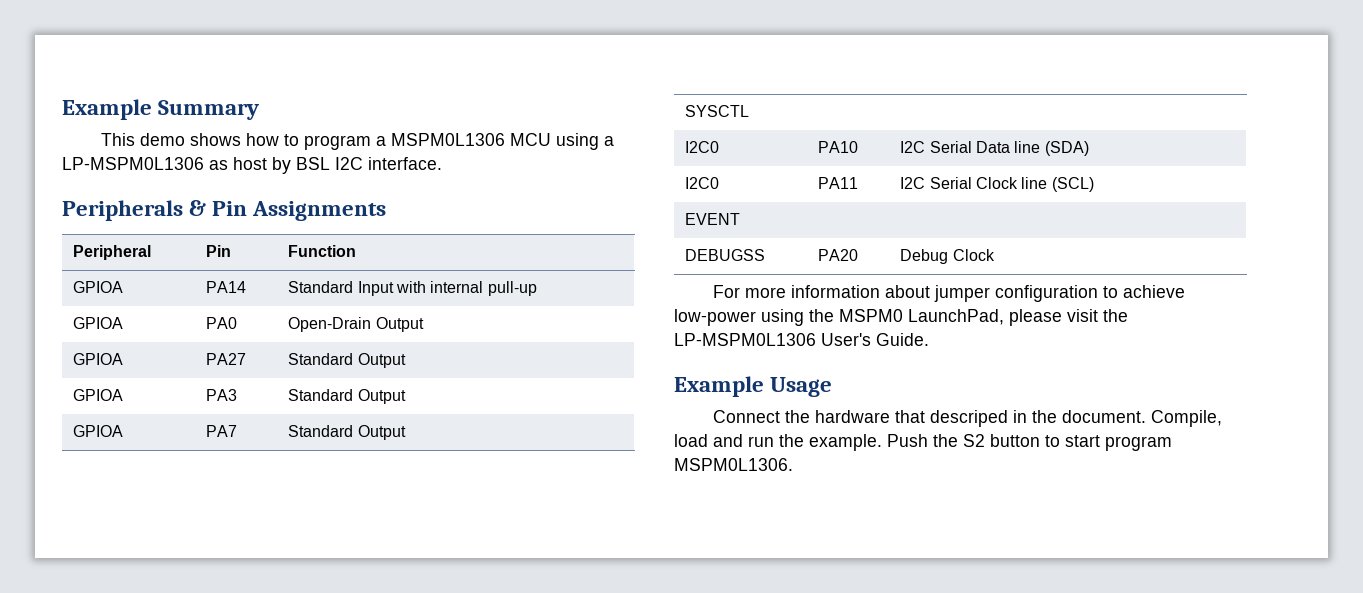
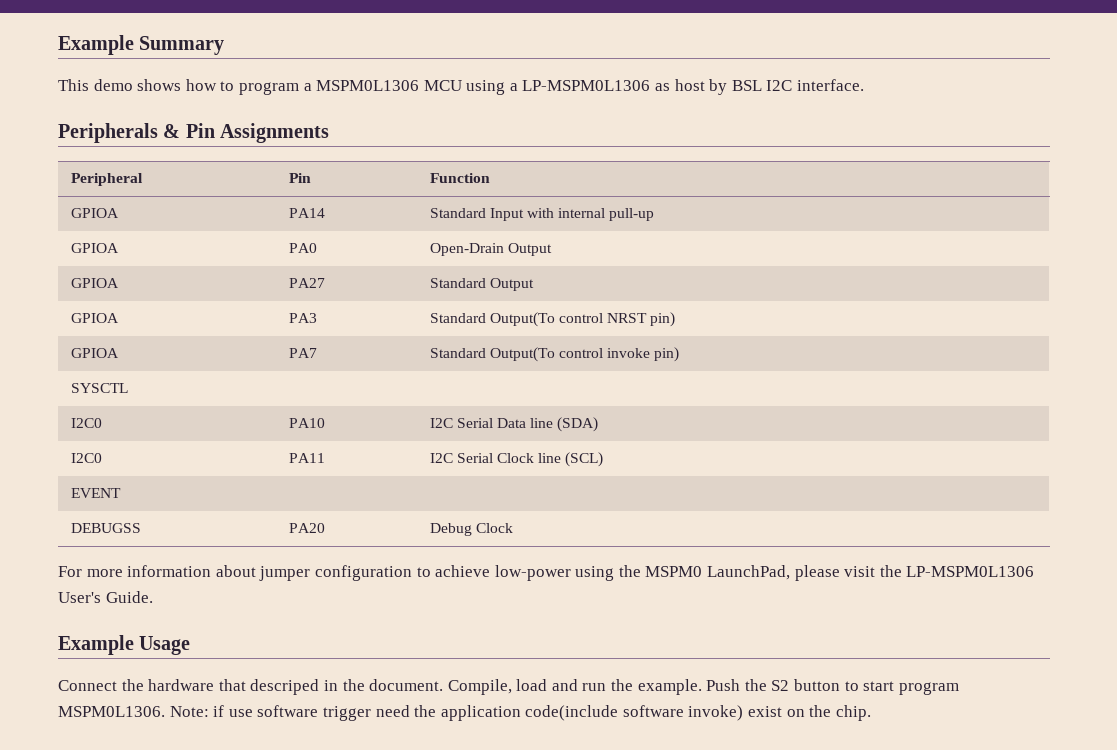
[357,389,406,404] Output -> [489,312,676,327] Output(To control NRST pin)
[357,425,406,440] Output -> [489,347,680,362] Output(To control invoke pin)
(793, 464) none -> [169,705,871,721] Note: if use software trigger need the application code(include software invoke) exist on the chip.

